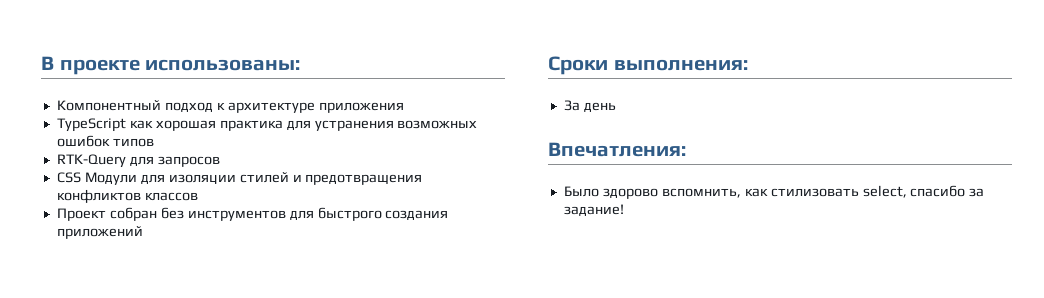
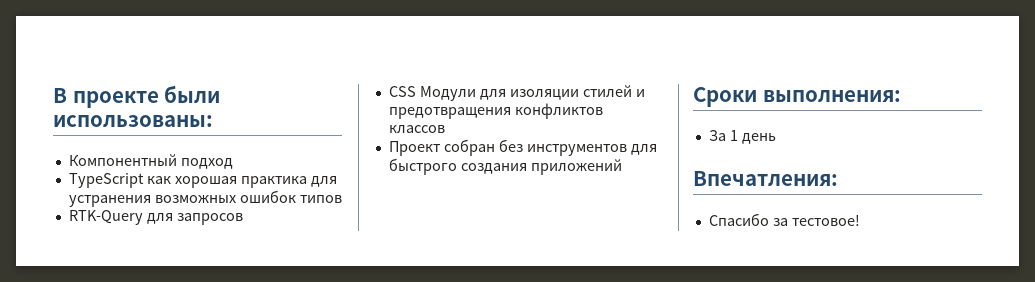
(140, 67) none -> [164,85,221,103] были
[216,102,404,113] к архитектуре приложения -> (233, 163) none
(580, 105) none -> [729,130,738,141] 1
[563,185,985,199] [563,204,624,216] Было здорово вспомнить, как стилизовать select, спасибо за задание! -> [708,213,860,226] Спасибо за тестовое!

